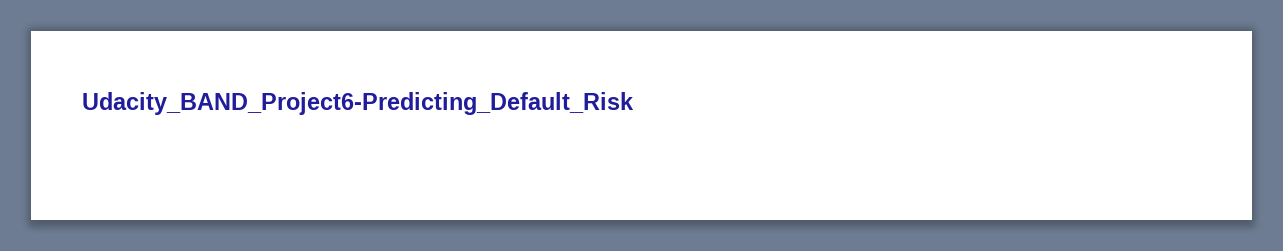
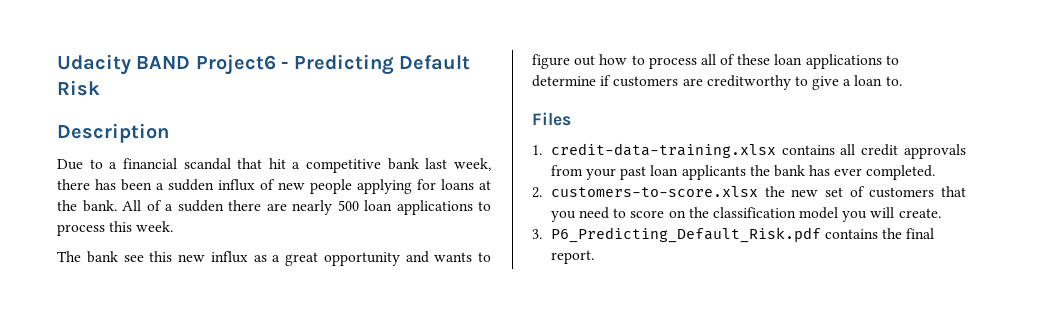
[82,92,634,115] Udacity_BAND_Project6-Predicting_Default_Risk -> [57,54,470,75] [57,80,100,96] [57,123,169,143] [57,158,491,173] [57,179,491,194] [57,200,491,215] [57,221,174,236] [57,251,491,266] [532,54,899,69] [532,75,902,90] [532,112,571,126] [532,143,966,159] [550,165,936,180] [532,186,966,198] [550,207,941,222] [532,227,935,243] [550,250,594,264] Udacity BAND Project6 - Predicting Default Risk // Description // Due to a financial scandal that hit a competitive bank last week, there has been a sudden influx of new people applying for loans at the bank. All of a sudden there are nearly 500 loan applications to process this week. // The bank see this new influx as a great opportunity and wants to figure out how to process all of these loan applications to determine if customers are creditworthy to give a loan to. // Files // 1. credit-data-training.xlsx contains all credit approvals from your past loan applicants the bank has ever completed. // 2. customers-to-score.xlsx the new set of customers that you need to score on the classification model you will create. // 3. P6_Predicting_Default_Risk.pdf contains the final report.

